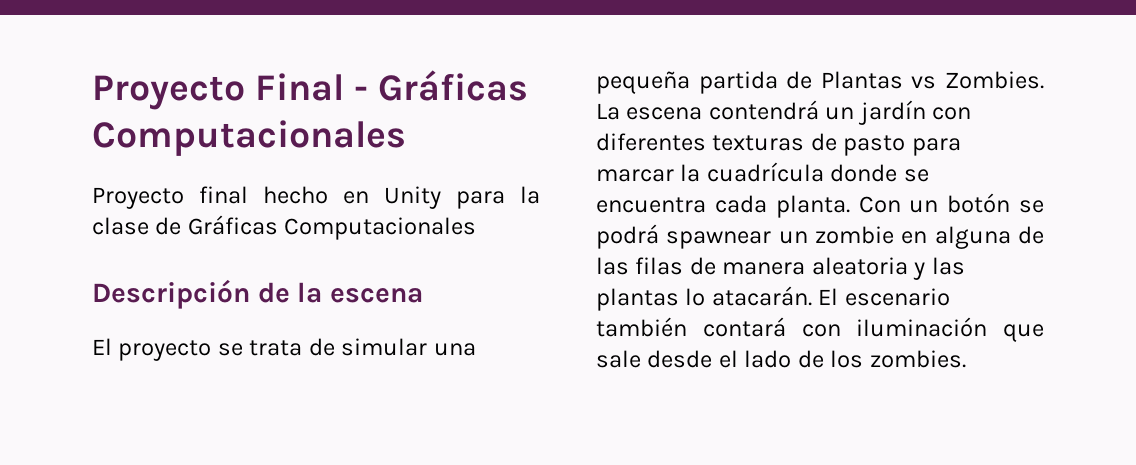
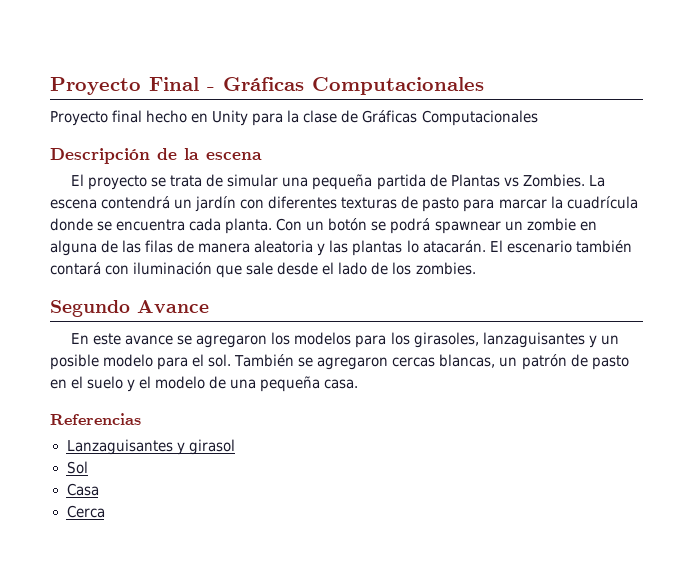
(966, 359) none -> [50,300,209,317] [71,332,619,348] [50,354,629,370] [50,376,359,392] [50,413,141,425] [66,439,235,455] [66,461,88,474] [66,483,99,496] [66,505,105,518] // Segundo Avance // En este avance se agregaron los modelos para los girasoles, lanzaguisantes y un posible modelo para el sol. También se agregaron cercas blancas, un patrón de pasto en el suelo y el modelo de una pequeña casa. // Referencias // Lanzaguisantes y girasol // Sol // Casa // Cerca

